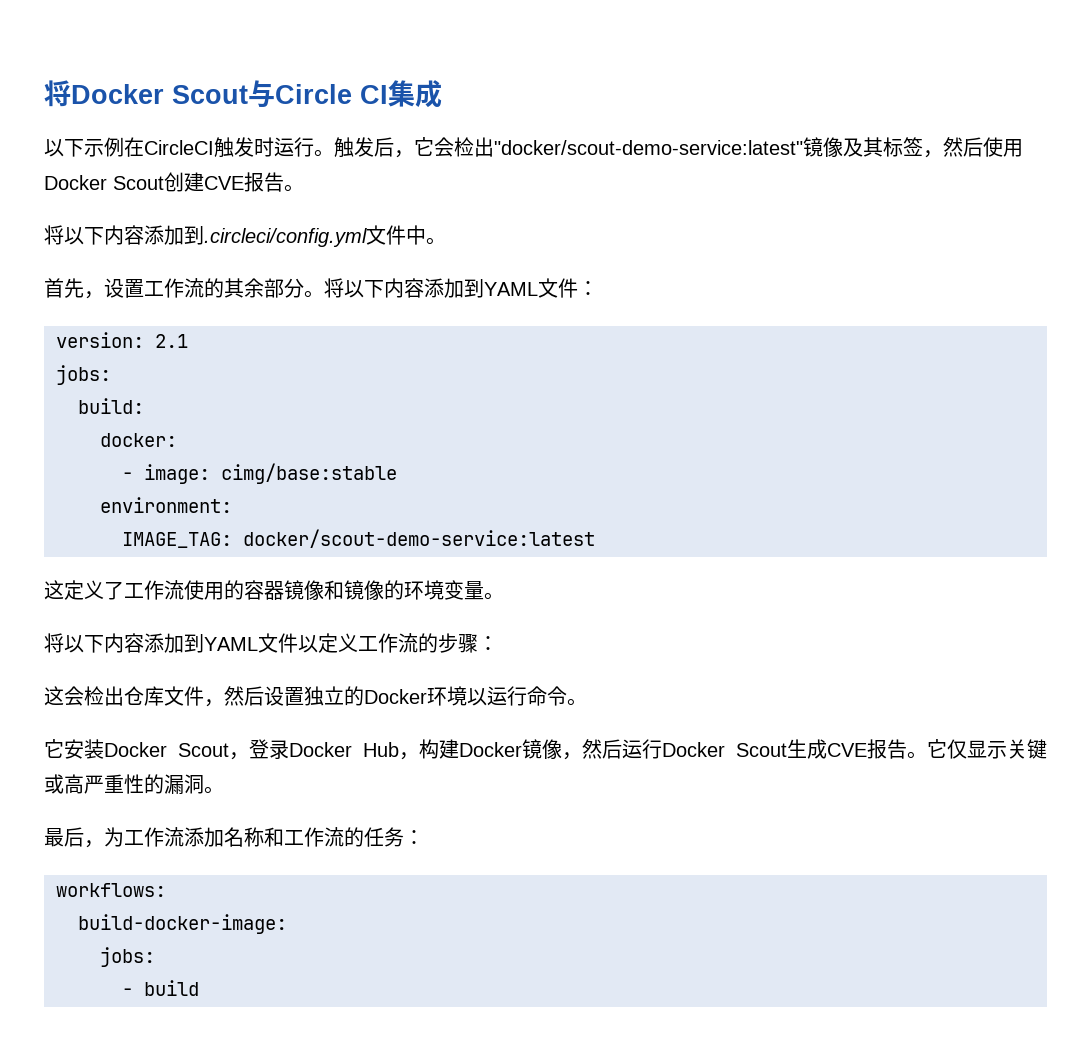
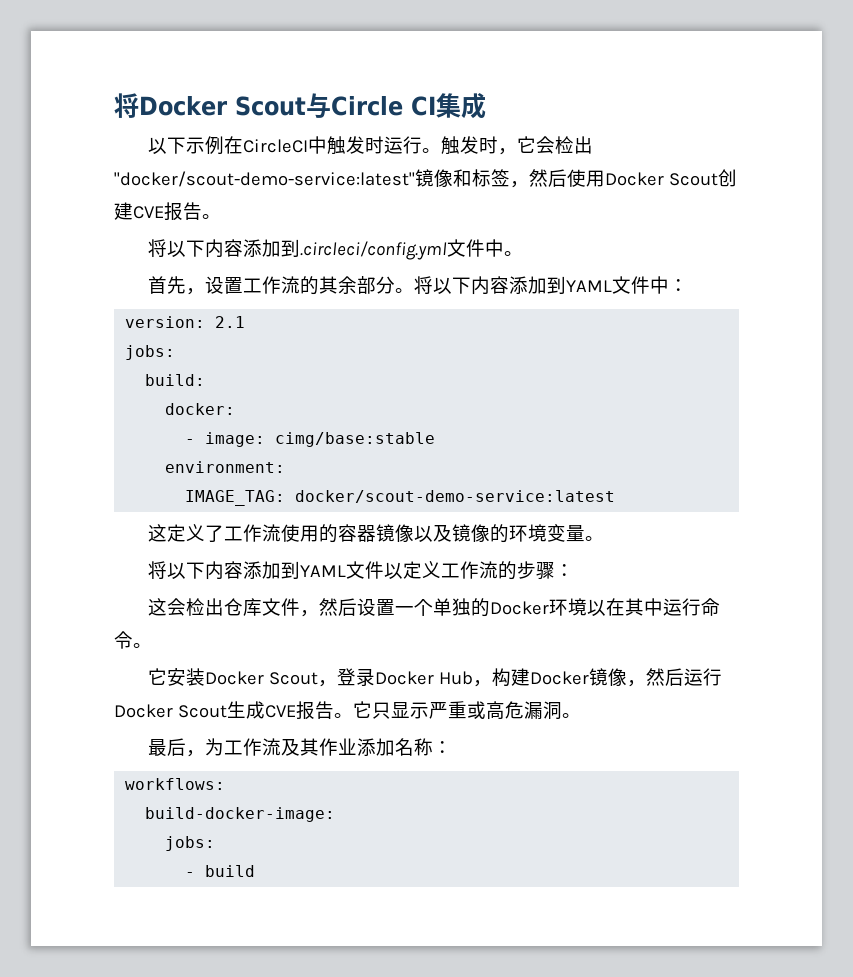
(214, 147) none -> [307,136,327,154] 中
[374,137,394,157] 后 -> [478,136,498,154] 时
[843,137,883,157] 及其 -> [453,169,472,187] 和
(578, 288) none -> [649,276,669,294] 中
[324,580,344,600] 和 -> [413,524,452,542] 以及
[304,686,344,706] 独立 -> [394,598,471,616] 一个单独
(487, 697) none -> [605,598,663,616] 在其中
[947,739,1047,759] [44,774,164,794] 仅显示关键或高严重性的 -> [371,701,524,720] 只显示严重或高危
[184,827,404,847] 添加名称和工作流的任务 -> [280,738,433,756] 及其作业添加名称

